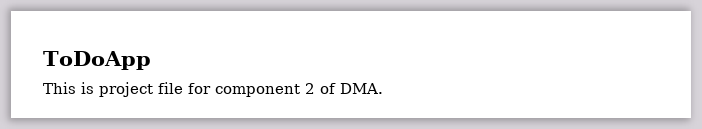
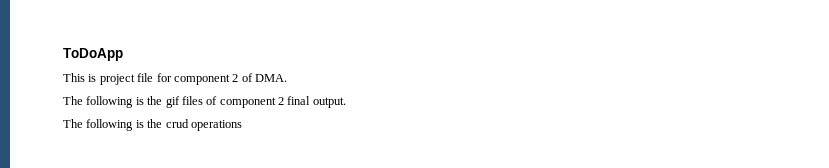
(383, 88) none -> [63,96,346,108] [63,119,242,131] // The following is the gif files of component 2 final output. // The following is the crud operations

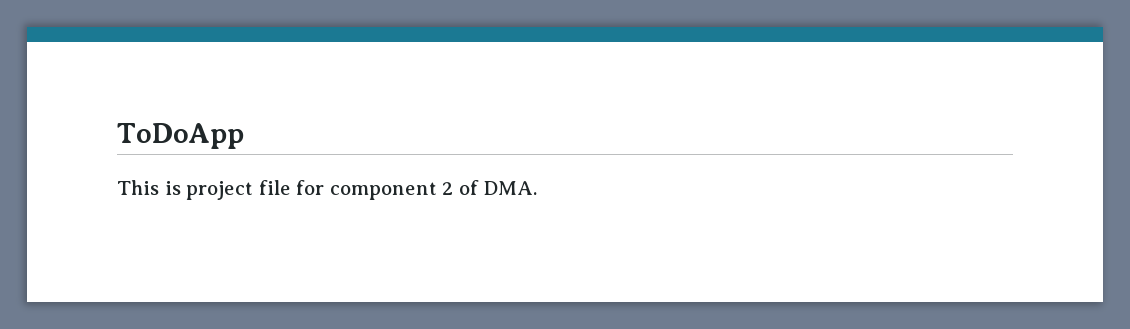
[63,96,346,108] [63,119,242,131] // The following is the gif files of component 2 final output. // The following is the crud operations -> (538, 188) none

